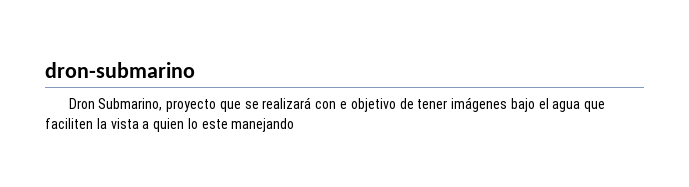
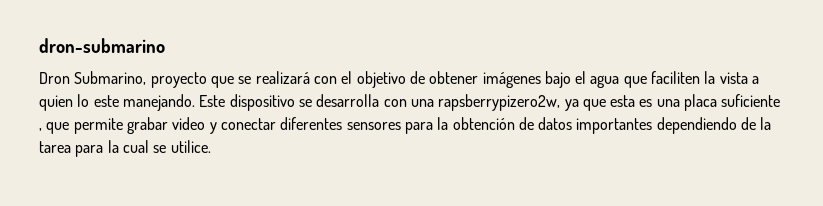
[340,101,348,109] e -> [341,71,353,84] el
[417,99,448,109] tener -> [429,71,479,84] obtener
[231,118,295,132] manejando -> [122,94,781,111] [39,117,772,134] [39,140,211,157] manejando. Este dispositivo se desarrolla con una rapsberrypizero2w, ya que esta es una placa suficiente , que permite grabar video y conectar diferentes sensores para la obtención de datos importantes dependiendo de la tarea para la cual se utilice.

